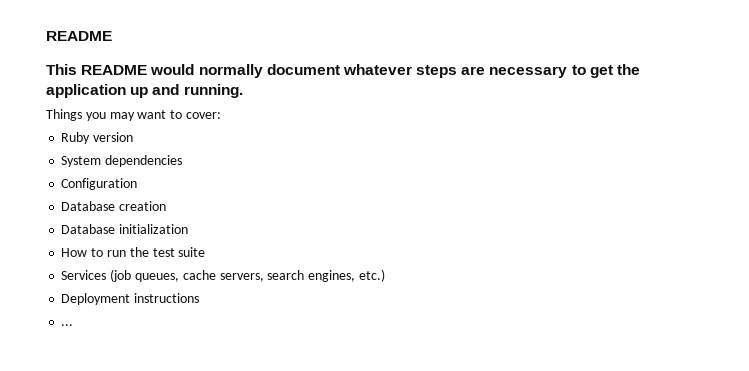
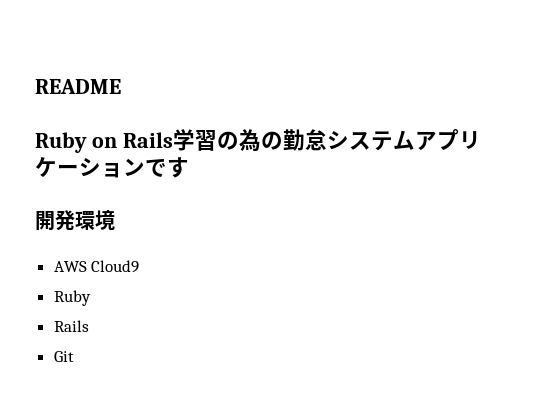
[46,64,641,78] [46,84,243,98] [46,109,221,121] [61,132,134,144] [61,155,183,167] [61,178,138,190] [61,201,167,211] [61,224,189,234] [61,247,206,257] [61,269,385,282] [61,293,200,305] [61,324,74,326] This README would normally document whatever steps are necessary to get the application up and running. // Things you may want to cover: // Ruby version // System dependencies // Configuration // Database creation // Database initialization // How to run the test suite // Services (job queues, cache servers, search engines, etc.) // Deployment instructions // ... -> [35,129,481,153] [35,157,189,178] [35,210,115,231] [53,260,140,273] [53,290,91,306] [53,320,89,332] [53,351,74,362] Ruby on Rails学習の為の勤怠システムアプリケーションです // 開発環境 // AWS Cloud9 // Ruby // Rails // Git

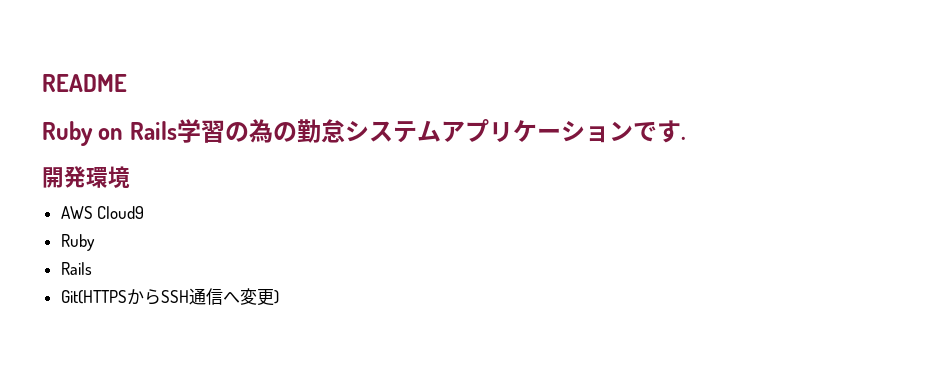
(189, 167) none -> [680,136,686,140] .
[53,351,74,362] Git -> [60,288,279,306] Git(HTTPSからSSH通信へ変更)

